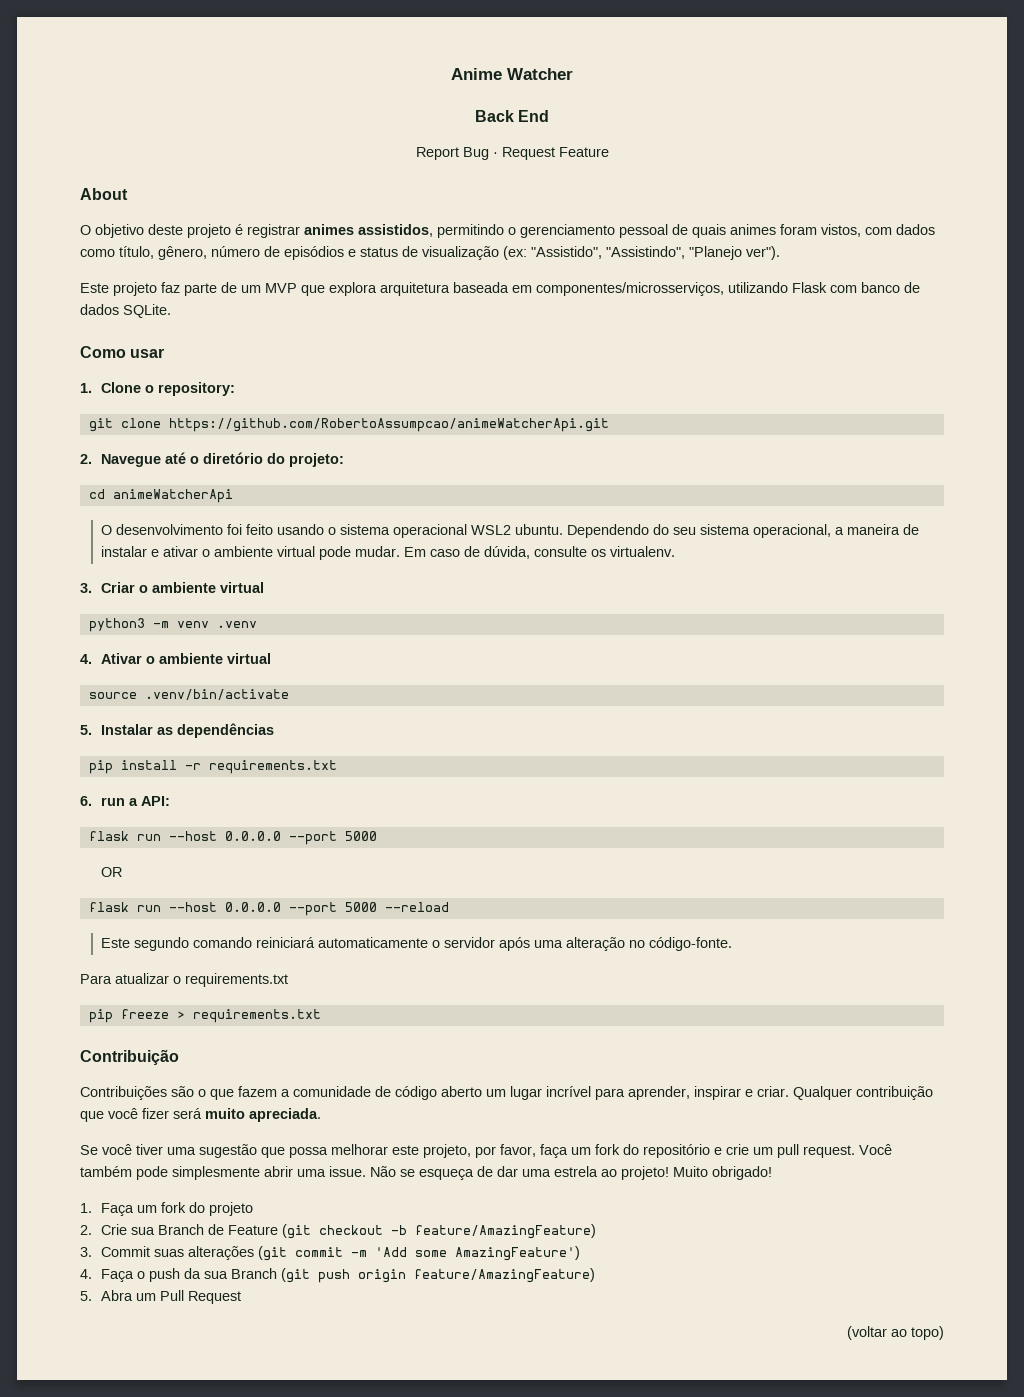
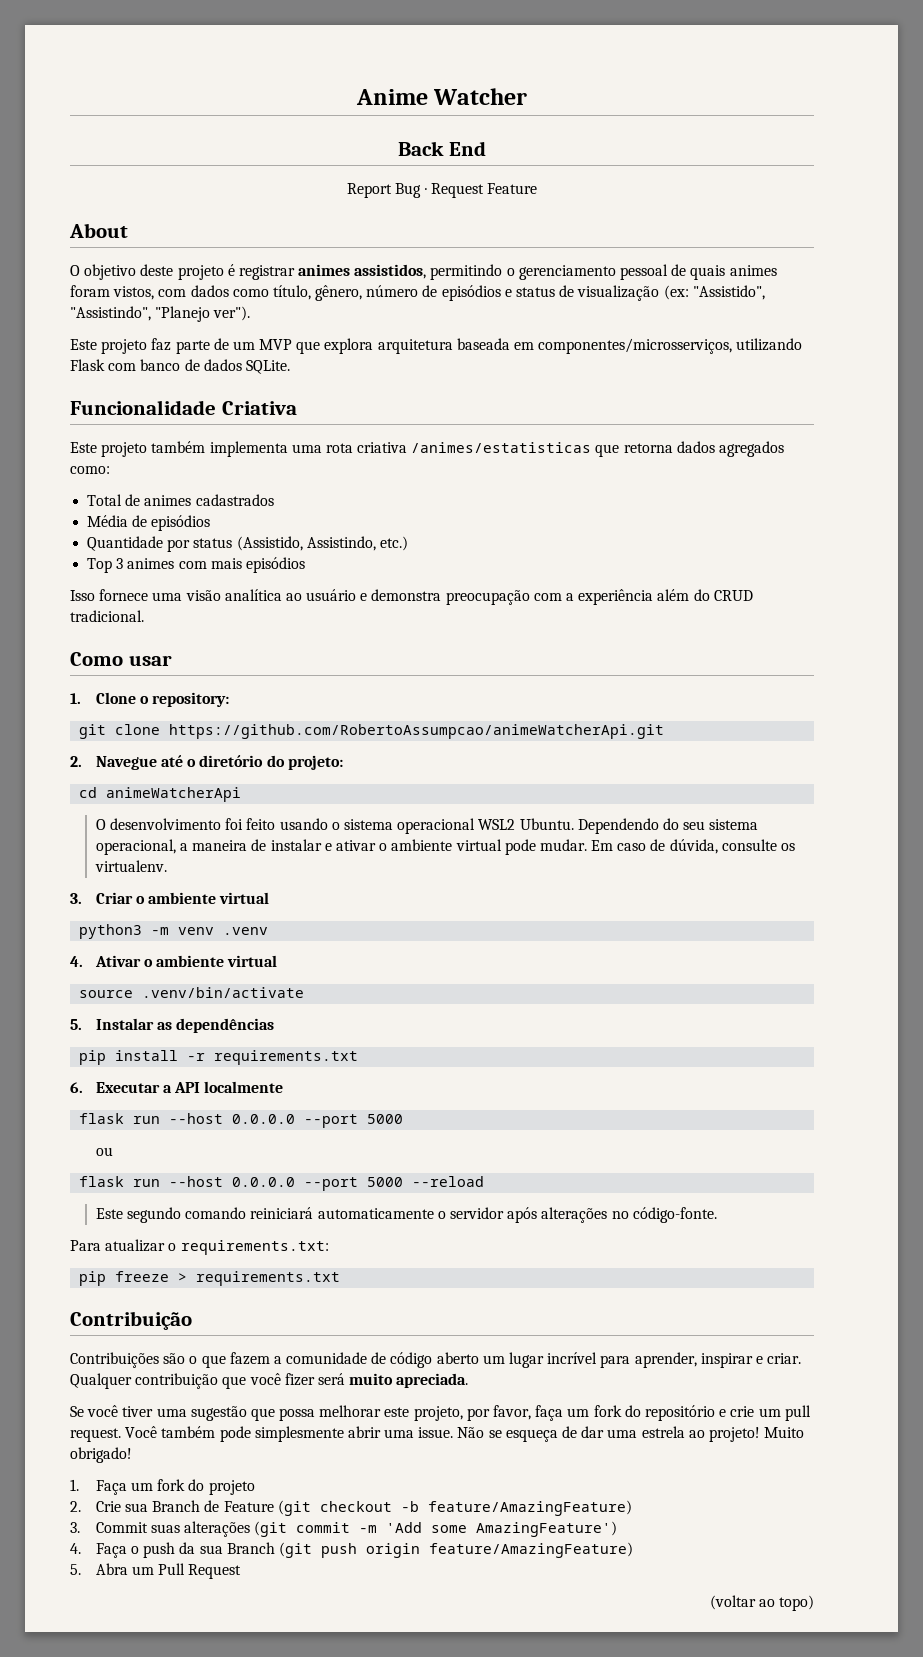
(171, 311) none -> [70,400,297,415] [70,441,785,457] [70,466,110,474] [87,494,274,506] [87,515,211,531] [87,536,408,552] [87,557,305,573] [70,589,753,605] [70,610,144,622] // Funcionalidade Criativa // Este projeto também implementa uma rota criativa /animes/estatisticas que retorna dados agregados como: // Total de animes cadastrados // Média de episódios // Quantidade por status (Assistido, Assistindo, etc.) // Top 3 animes com mais episódios // Isso fornece uma visão analítica ao usuário e demonstra preocupação com a experiência além do CRUD tradicional.
[514,524,563,535] ubuntu. -> [519,818,574,830] Ubuntu.
[100,796,170,806] run a API: -> [95,1081,284,1093] Executar a API localmente
[100,867,122,877] OR -> [95,1147,113,1156] ou
[533,937,625,951] uma alteração -> [541,1207,608,1223] alterações
[185,973,288,987] requirements.txt -> [180,1240,329,1255] requirements.txt:

